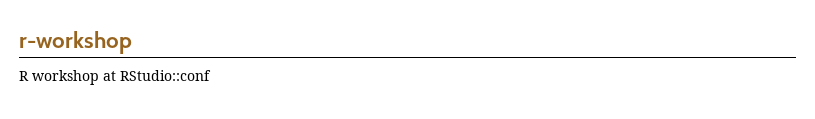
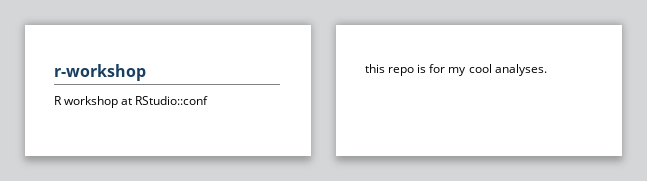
(211, 75) none -> [365,64,547,76] // this repo is for my cool analyses.

